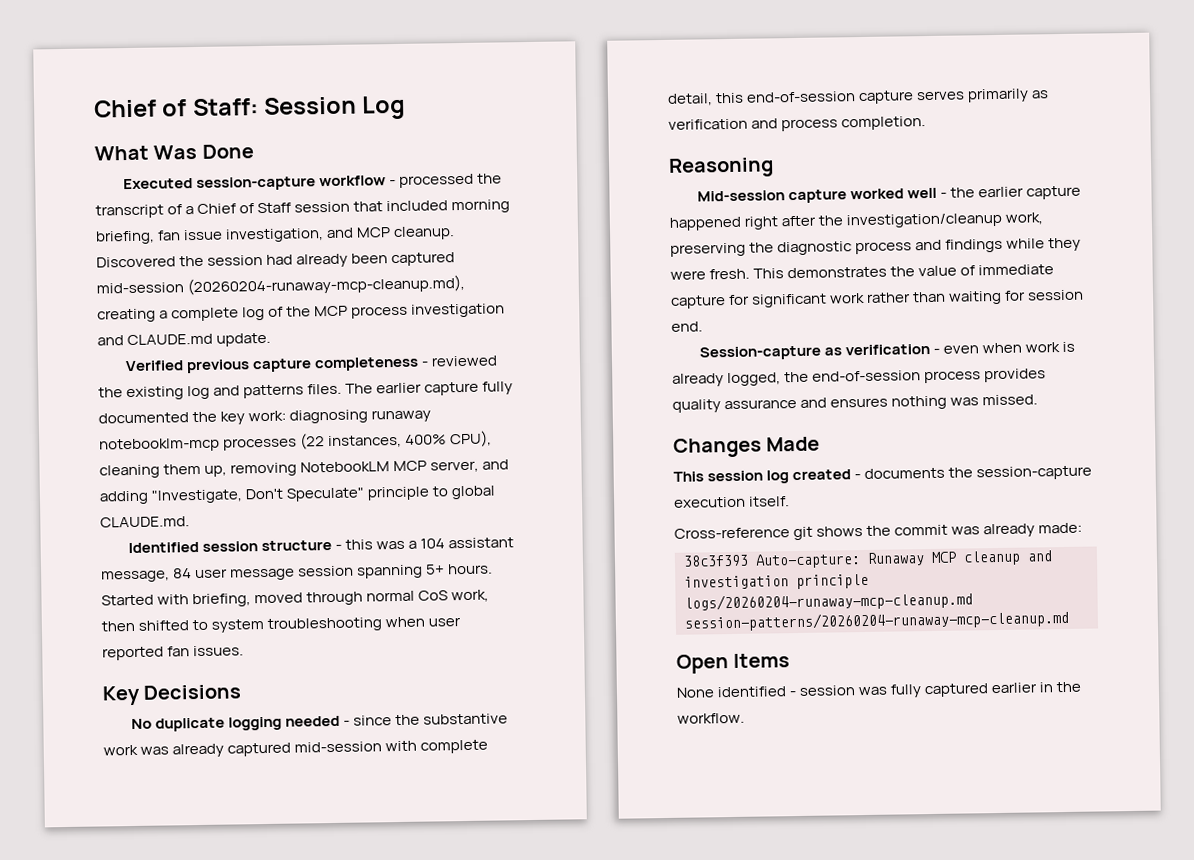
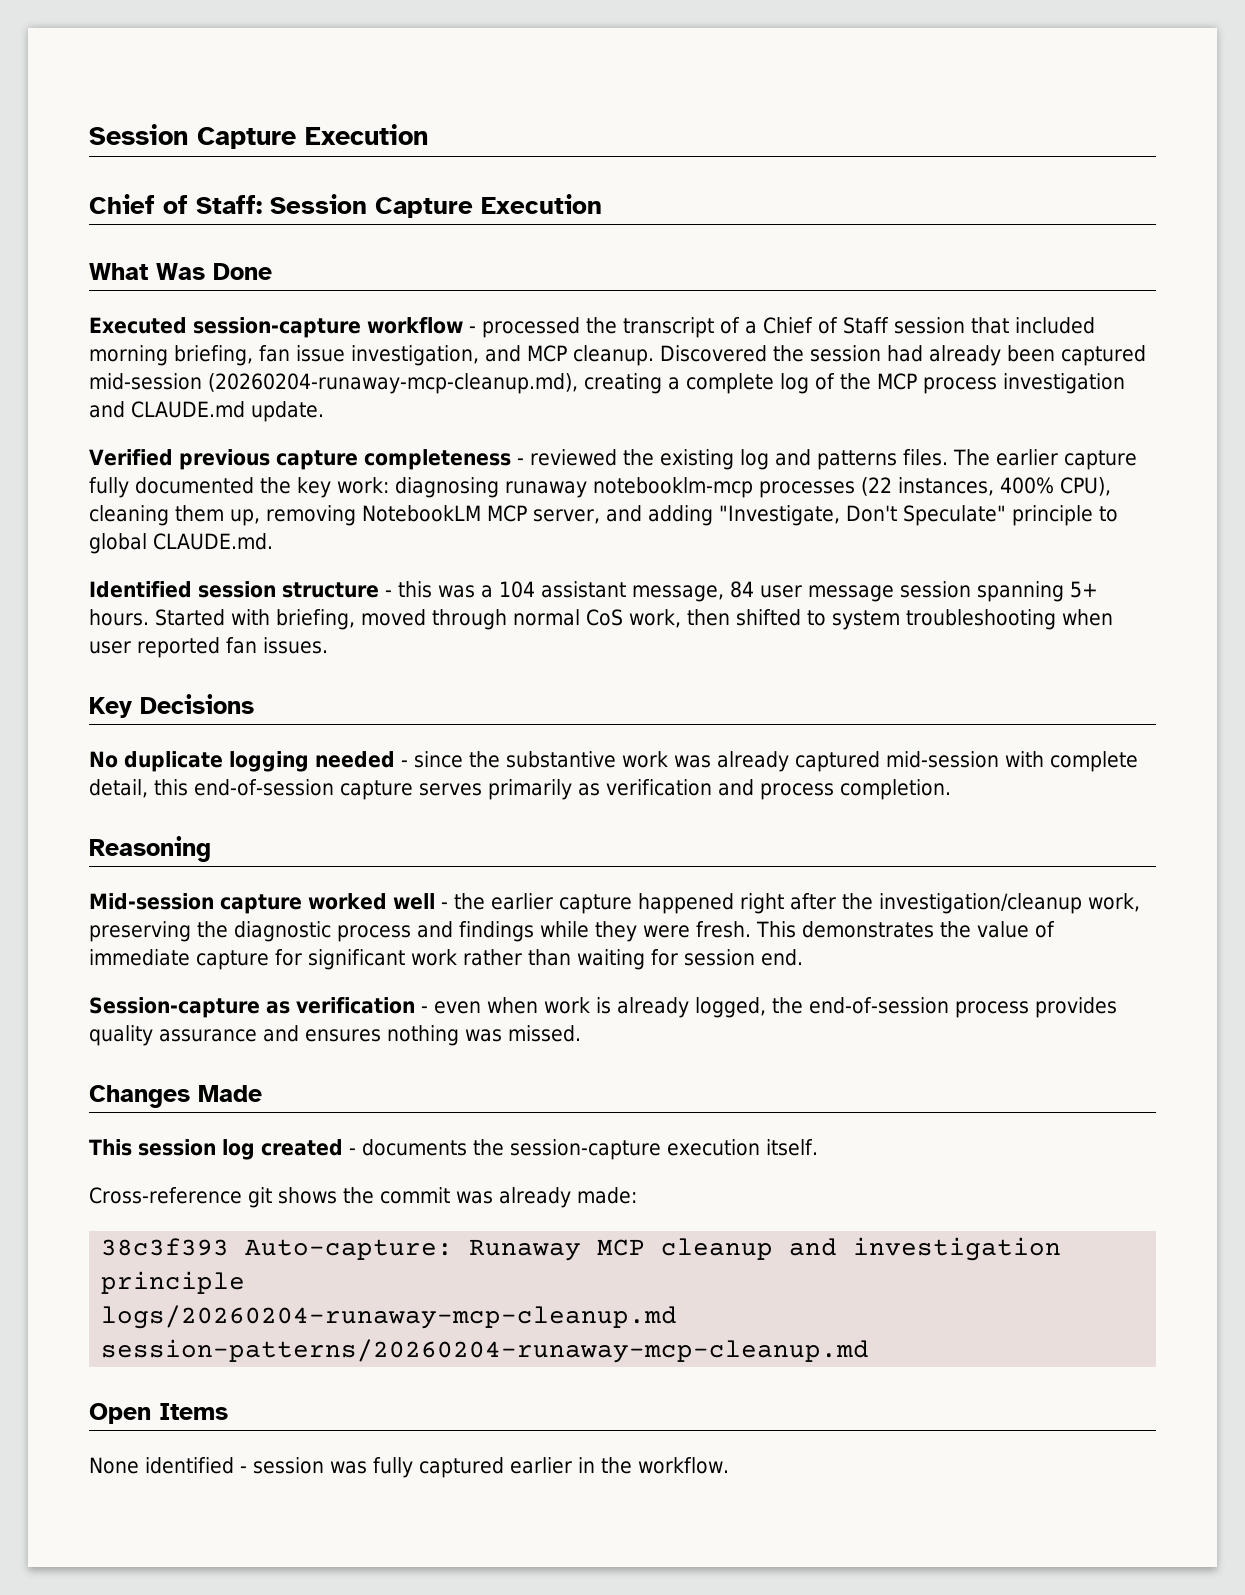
(93, 108) none -> [89,124,428,149] Session Capture Execution //
[361,95,406,120] Log -> [375,194,602,218] Capture Execution

